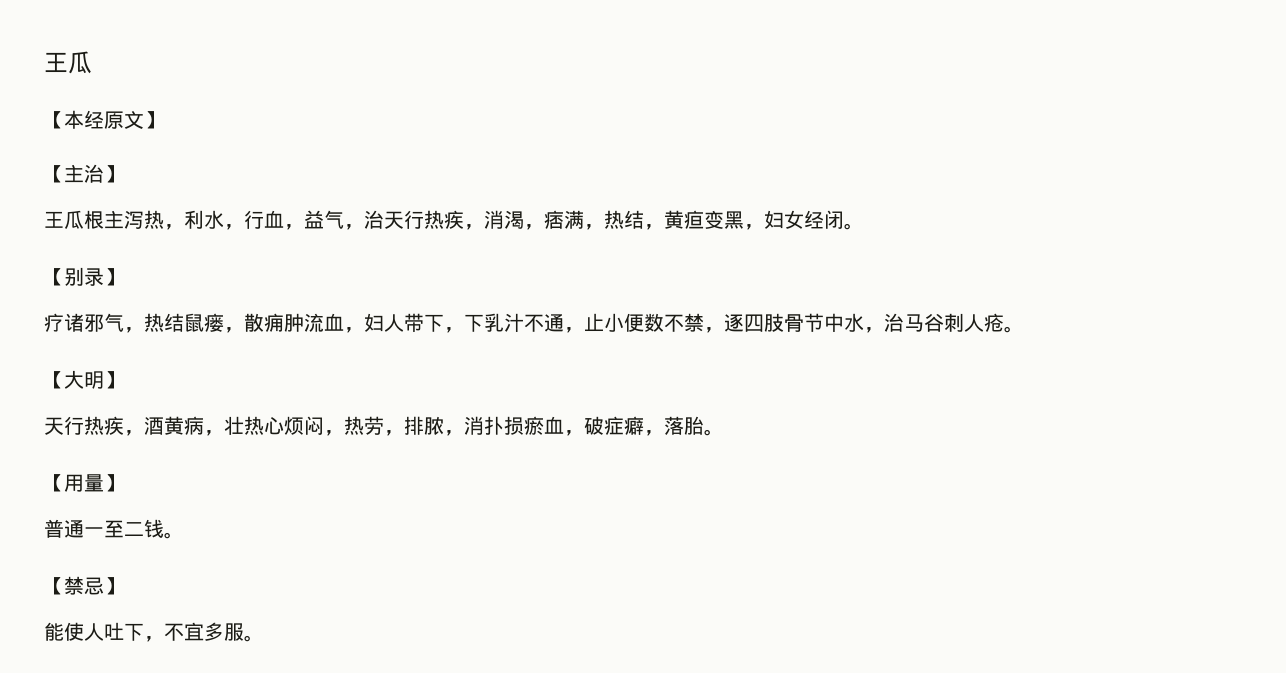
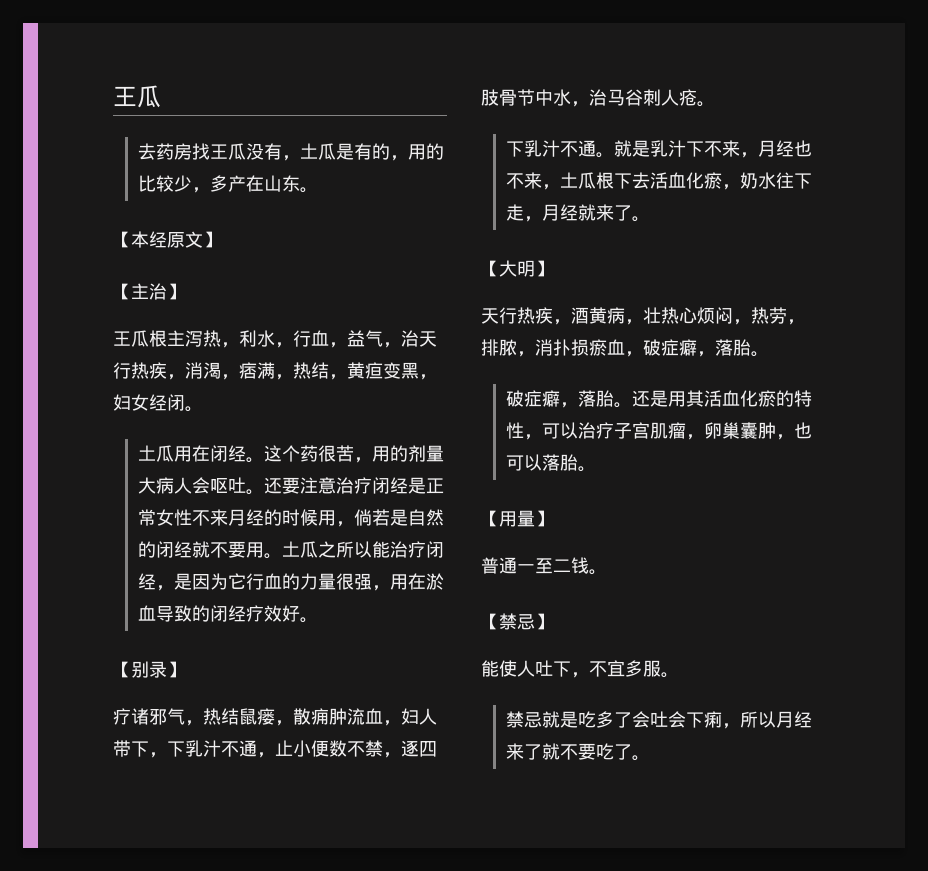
[44,51,92,74] 王瓜 -> [113,85,161,108] [137,143,444,161] [137,175,318,193] 王瓜 // 去药房找王瓜没有，土瓜是有的，用的比较少，多产在山东。
(864, 226) none -> [137,445,444,463] [137,477,444,495] [137,509,444,527] [137,541,444,559] [137,573,444,591] [137,605,318,623] // 土瓜用在闭经。这个药很苦，用的剂量大病人会呕吐。还要注意治疗闭经是正常女性不来月经的时候用，倘若是自然的闭经就不要用。土瓜之所以能治疗闭经，是因为它行血的力量很强，用在淤血导致的闭经疗效好。
(1024, 329) none -> [505,140,812,158] [505,172,812,190] [505,204,650,222] // 下乳汁不通。就是乳汁下不来，月经也不来，土瓜根下去活血化瘀，奶水往下走，月经就来了。
(724, 432) none -> [505,390,812,408] [505,422,812,440] [505,454,596,472] // 破症癖，落胎。还是用其活血化瘀的特性，可以治疗子宫肌瘤，卵巢囊肿，也可以落胎。
(264, 638) none -> [505,711,812,729] [505,743,650,761] // 禁忌就是吃多了会吐会下痢，所以月经来了就不要吃了。

